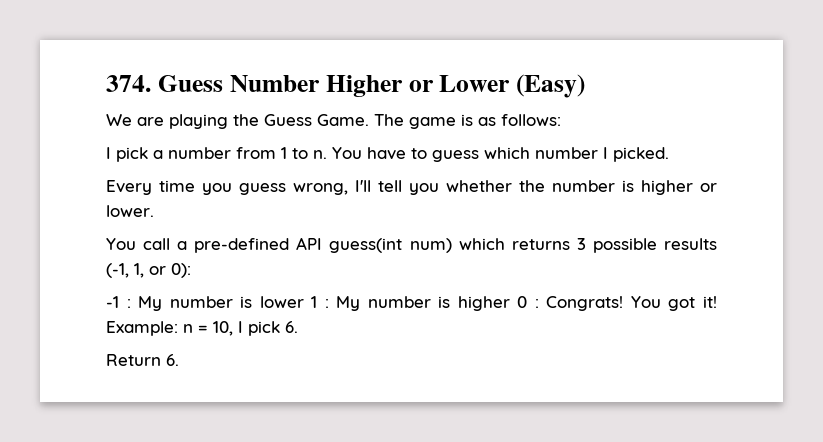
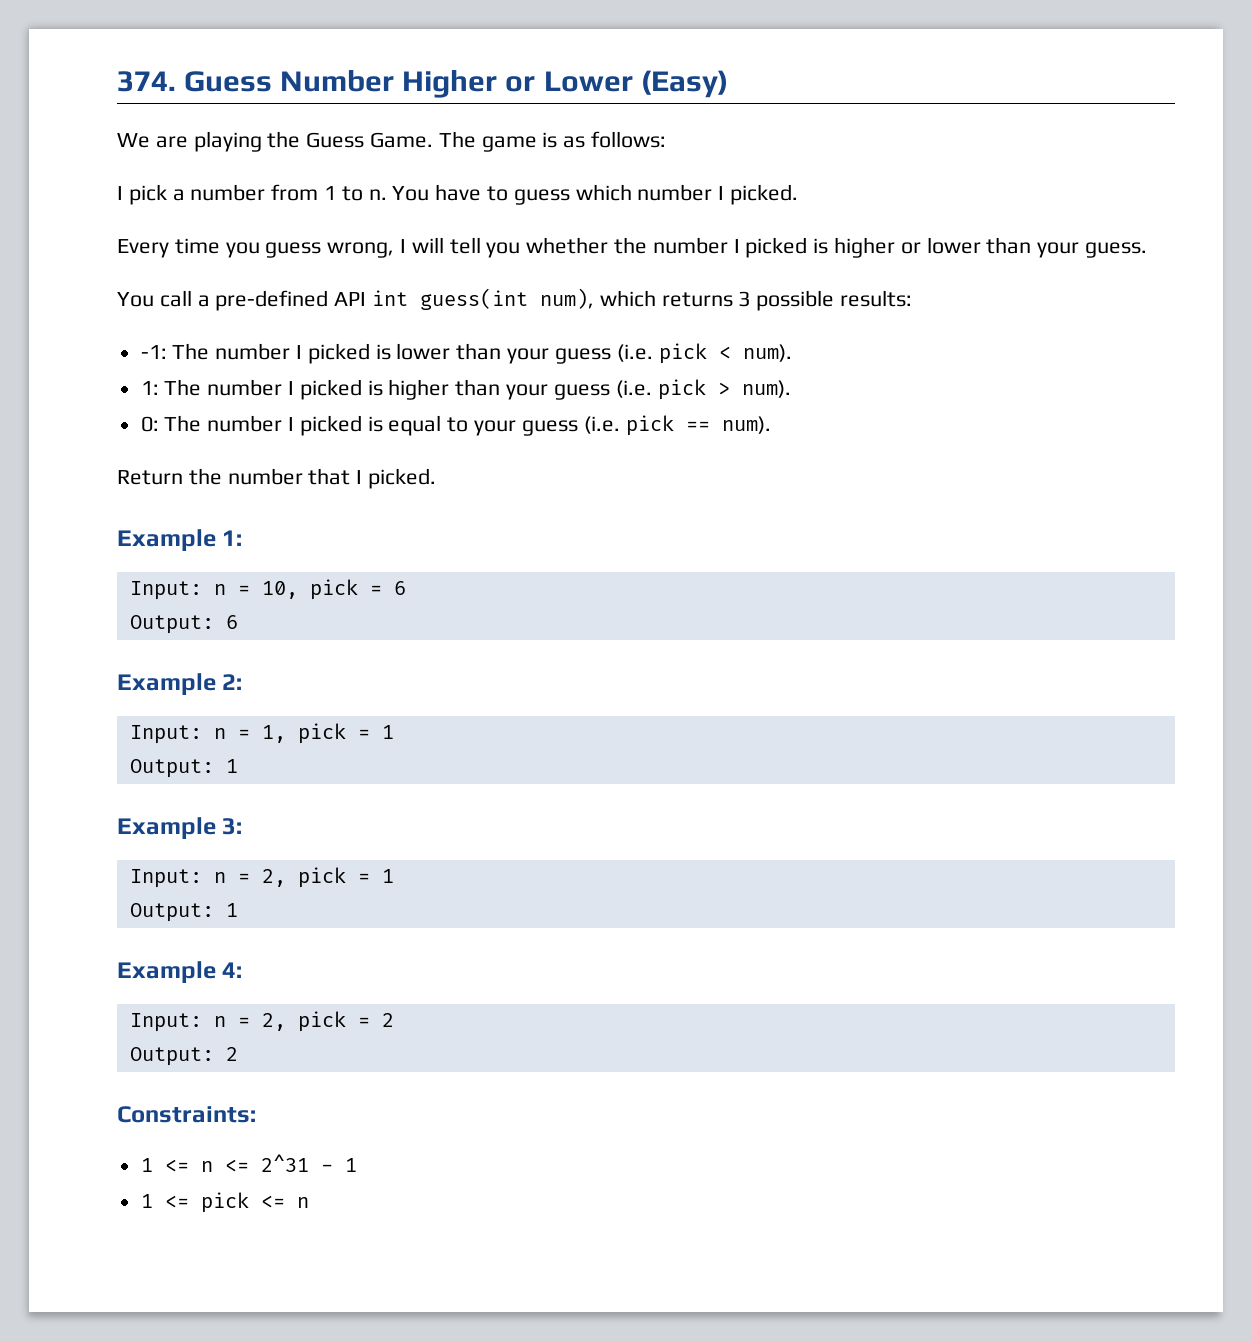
[355,180,371,192] I'll -> [400,237,444,253] I will
(615, 186) none -> [733,237,808,258] I picked
[106,205,154,217] lower. -> [926,237,1148,258] lower than your guess.
[329,238,452,253] guess(int num) -> [372,288,595,310] int guess(int num),
[663,238,717,250] [106,263,191,278] [106,296,717,311] [106,321,298,336] [106,354,179,366] results (-1, 1, or 0): // -1 : My number is lower 1 : My number is higher 0 : Congrats! You got it! Example: n = 10, I pick 6. // Return 6. -> [840,290,913,307] [140,343,792,364] [140,379,791,400] [140,415,771,436] [117,468,437,489] [117,529,243,551] [129,579,406,600] [129,615,238,634] [117,673,243,695] [129,723,394,744] [129,759,238,778] [117,817,243,839] [129,867,394,888] [129,903,238,922] [117,961,243,983] [129,1011,394,1032] [129,1047,238,1066] [117,1106,256,1123] [140,1154,357,1172] [140,1192,309,1213] results: // -1: The number I picked is lower than your guess (i.e. pick < num). // 1: The number I picked is higher than your guess (i.e. pick > num). // 0: The number I picked is equal to your guess (i.e. pick == num). // Return the number that I picked. // Example 1: // Input: n = 10, pick = 6 // Output: 6 // Example 2: // Input: n = 1, pick = 1 // Output: 1 // Example 3: // Input: n = 2, pick = 1 // Output: 1 // Example 4: // Input: n = 2, pick = 2 // Output: 2 // Constraints: // 1 <= n <= 2^31 - 1 // 1 <= pick <= n

